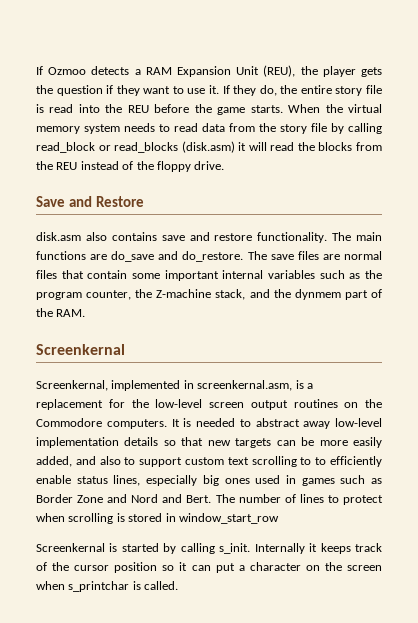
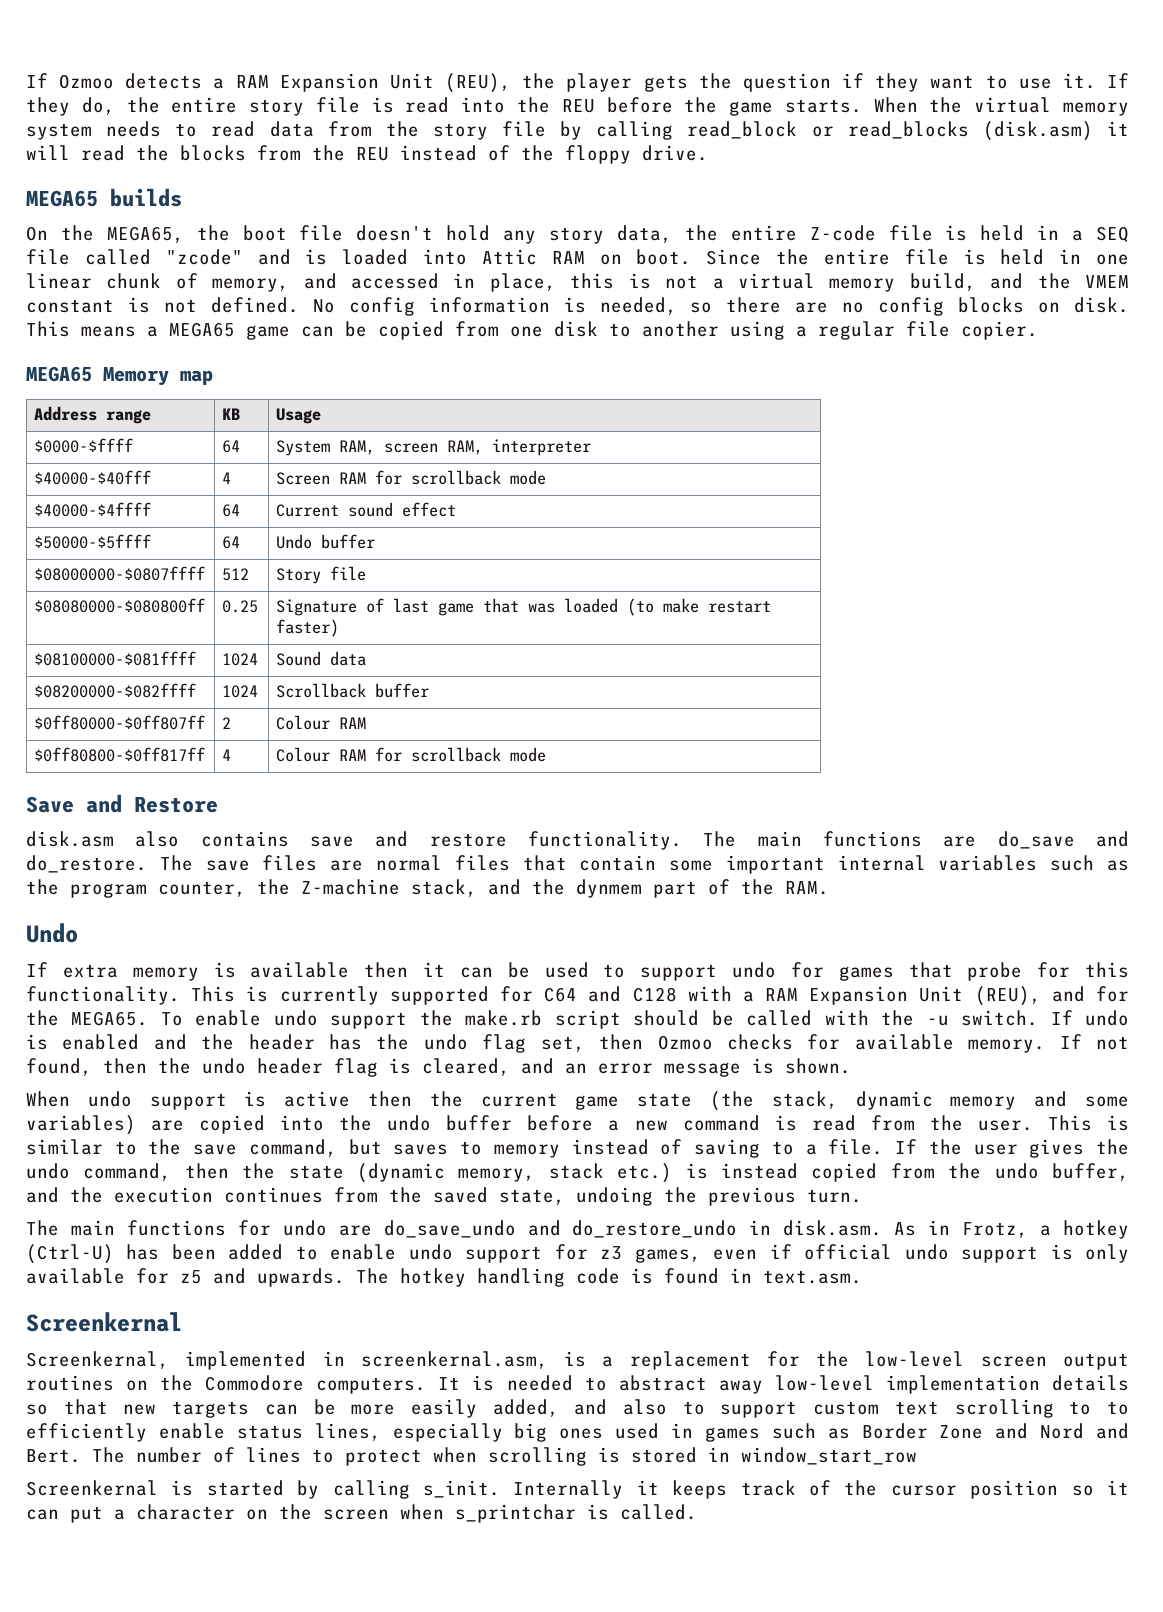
(225, 165) none -> [26,188,182,207] [26,225,1130,244] [26,249,1130,265] [26,273,1129,292] [26,297,1129,316] [26,321,1038,340] [26,366,213,386] [34,406,152,424] [222,408,241,420] [276,408,322,424] [34,438,134,453] [222,440,241,453] [276,439,592,456] [34,470,152,485] [222,472,232,484] [276,470,547,485] [34,502,152,517] [222,504,241,517] [276,502,457,517] [34,534,152,549] [222,536,241,549] [276,534,376,549] [34,566,206,581] [222,568,250,581] [276,566,367,584] [34,598,206,613] [222,600,259,613] [276,598,772,616] [276,619,340,637] [34,651,197,666] [222,653,259,666] [276,651,367,666] [34,683,197,698] [222,685,259,698] [276,683,430,698] [34,715,206,730] [222,717,232,729] [276,715,367,730] [34,747,206,762] [222,749,232,761] [276,747,547,762] // MEGA65 builds // On the MEGA65, the boot file doesn't hold any story data, the entire Z-code file is held in a SEQ file called "zcode" and is loaded into Attic RAM on boot. Since the entire file is held in one linear chunk of memory, and accessed in place, this is not a virtual memory build, and the VMEM constant is not defined. No config information is needed, so there are no config blocks on disk. This means a MEGA65 game can be copied from one disk to another using a regular file copier. // MEGA65 Memory map // Address range | KB | Usage // $0000-$ffff | 64 | System RAM, screen RAM, interpreter // $40000-$40fff | 4 | Screen RAM for scrollback mode // $40000-$4ffff | 64 | Current sound effect // $50000-$5ffff | 64 | Undo buffer // $08000000-$0807ffff | 512 | Story file // $08080000-$080800ff | 0.25 | Signature of last game that was loaded (to make restart faster) // $08100000-$081ffff | 1024 | Sound data // $08200000-$082ffff | 1024 | Scrollback buffer // $0ff80000-$0ff807ff | 2 | Colour RAM // $0ff80800-$0ff817ff | 4 | Colour RAM for scrollback mode
(86, 313) none -> [26,923,78,943] [26,962,1130,981] [26,986,1129,1006] [26,1010,1130,1029] [26,1034,1129,1053] [26,1058,851,1077] [26,1091,1129,1111] [26,1115,1129,1135] [26,1139,1129,1158] [26,1163,1129,1183] [26,1187,862,1206] [26,1220,1129,1239] [26,1244,1130,1264] [26,1268,862,1287] // Undo // If extra memory is available then it can be used to support undo for games that probe for this functionality. This is currently supported for C64 and C128 with a RAM Expansion Unit (REU), and for the MEGA65. To enable undo support the make.rb script should be called with the -u switch. If undo is enabled and the header has the undo flag set, then Ozmoo checks for available memory. If not found, then the undo header flag is cleared, and an error message is shown. // When undo support is active then the current game state (the stack, dynamic memory and some variables) are copied into the undo buffer before a new command is read from the user. This is similar to the save command, but saves to memory instead of saving to a file. If the user gives the undo command, then the state (dynamic memory, stack etc.) is instead copied from the undo buffer, and the execution continues from the saved state, undoing the previous turn. // The main functions for undo are do_save_undo and do_restore_undo in disk.asm. As in Frotz, a hotkey (Ctrl-U) has been added to enable undo support for z3 games, even if official undo support is only available for z5 and upwards. The hotkey handling code is found in text.asm.

